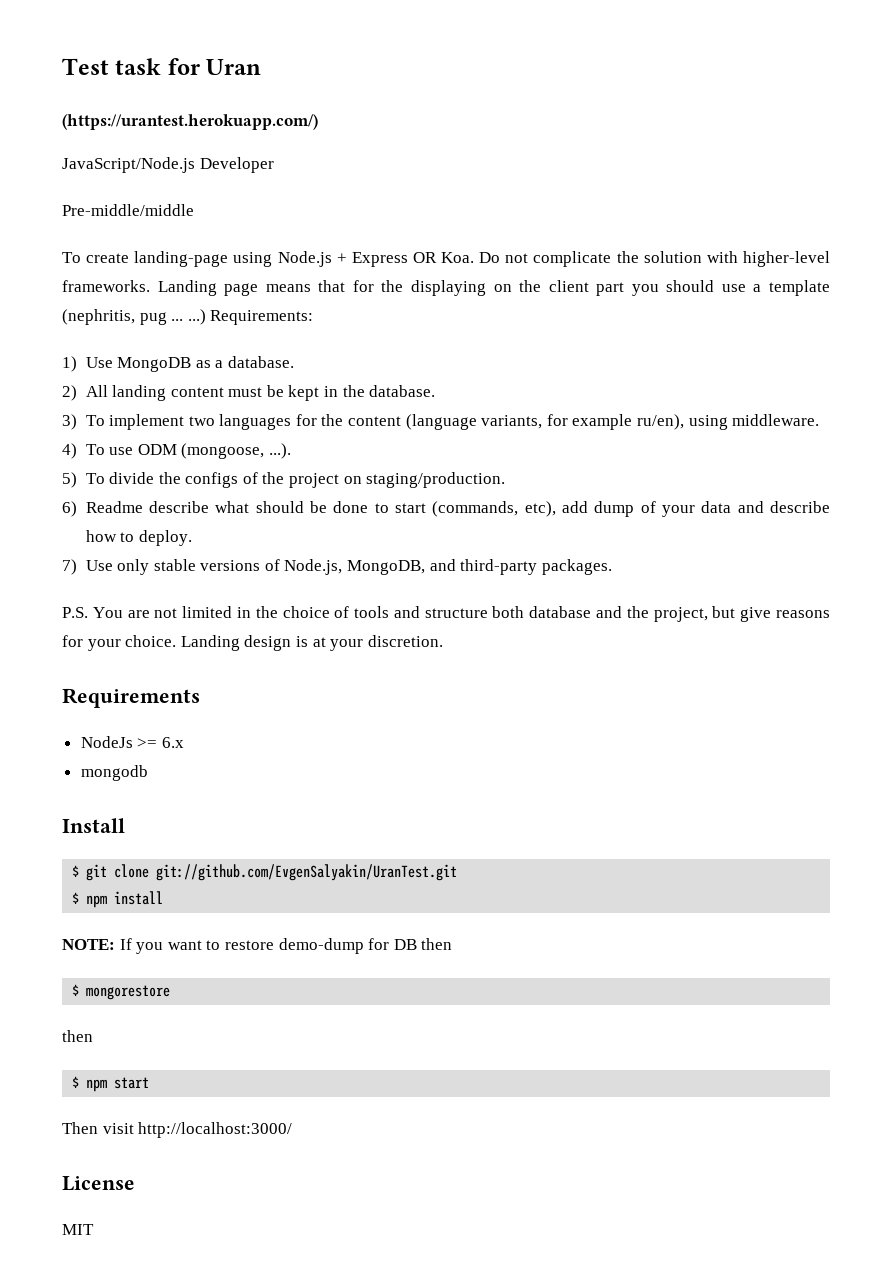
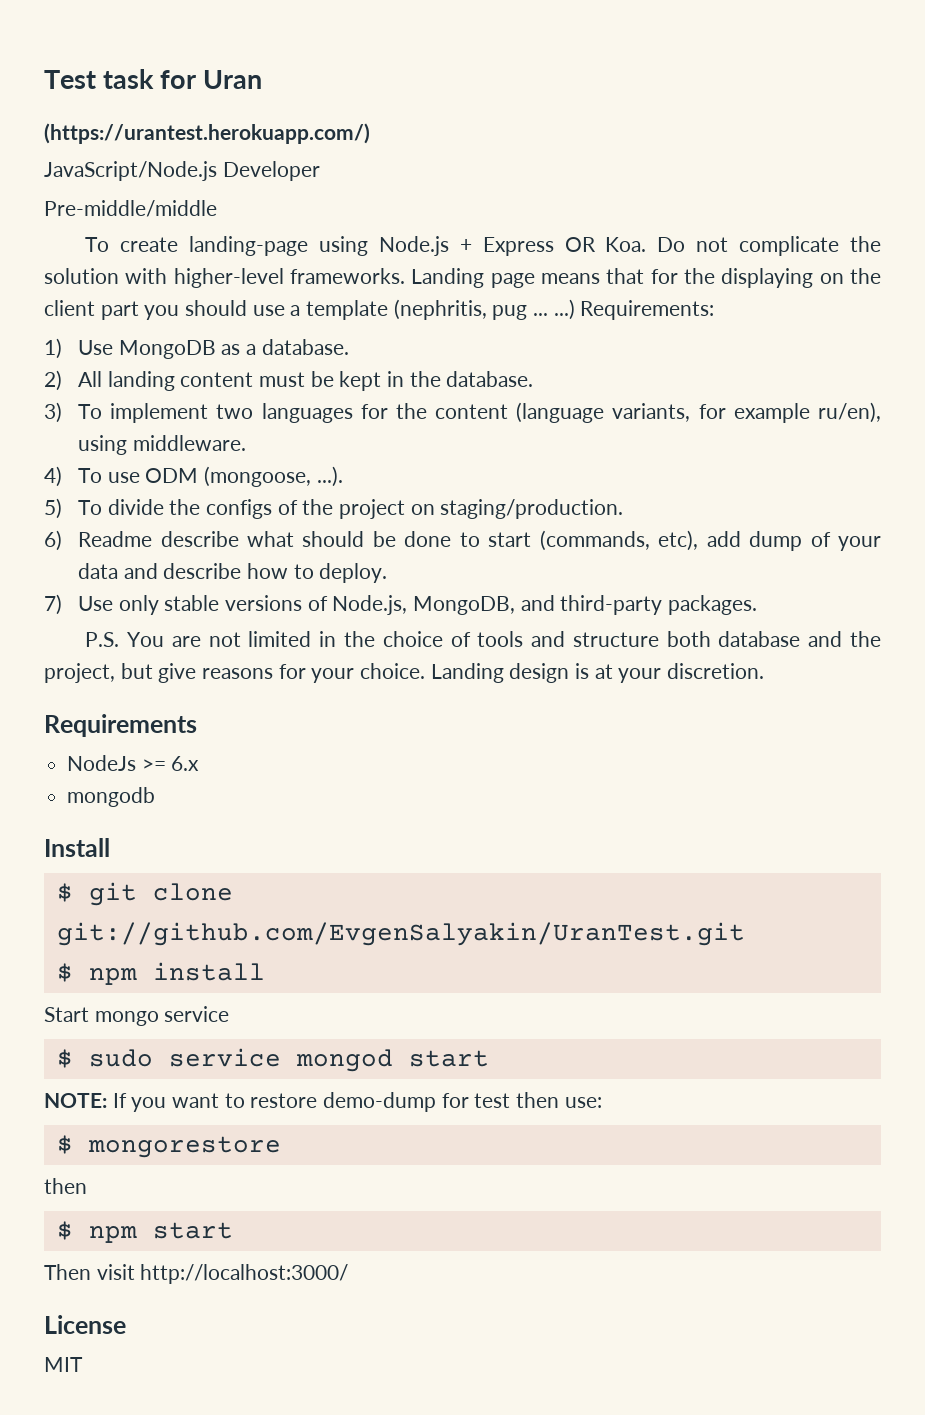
(164, 898) none -> [44,1006,230,1026] [56,1048,489,1072] // Start mongo service // $ sudo service mongod start
[393,938,453,950] DB then -> [474,1092,602,1108] test then use:

